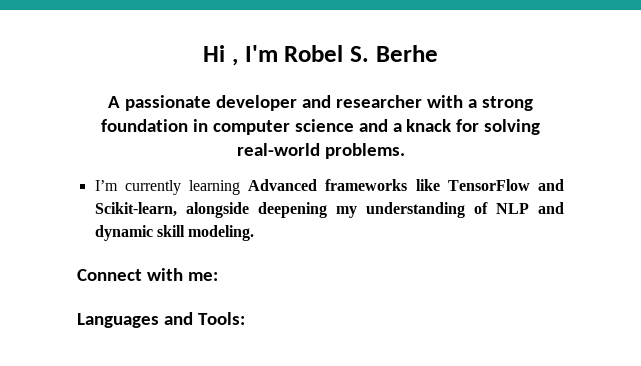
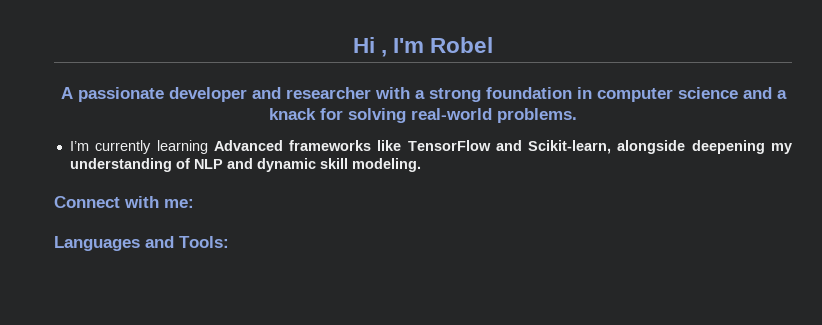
[350,45,438,62] S. Berhe -> (494, 45) none

